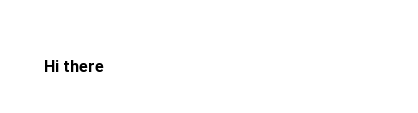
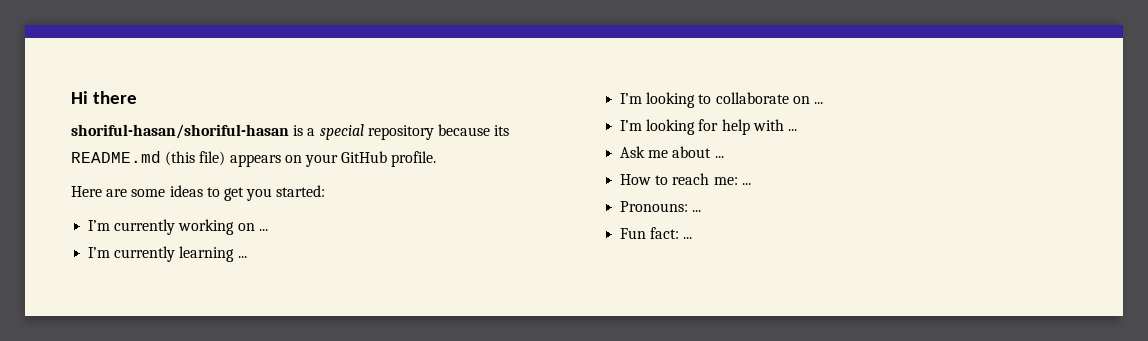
(105, 66) none -> [71,124,510,140] [71,151,437,167] [71,185,326,201] [88,219,268,235] [88,246,247,262] [620,92,823,108] [620,119,797,135] [620,146,724,158] [620,173,751,185] [620,201,702,212] [620,227,693,239] // shoriful-hasan/shoriful-hasan is a special repository because its README.md (this file) appears on your GitHub profile. // Here are some ideas to get you started: // I’m currently working on ... // I’m currently learning ... // I’m looking to collaborate on ... // I’m looking for help with ... // Ask me about ... // How to reach me: ... // Pronouns: ... // Fun fact: ...

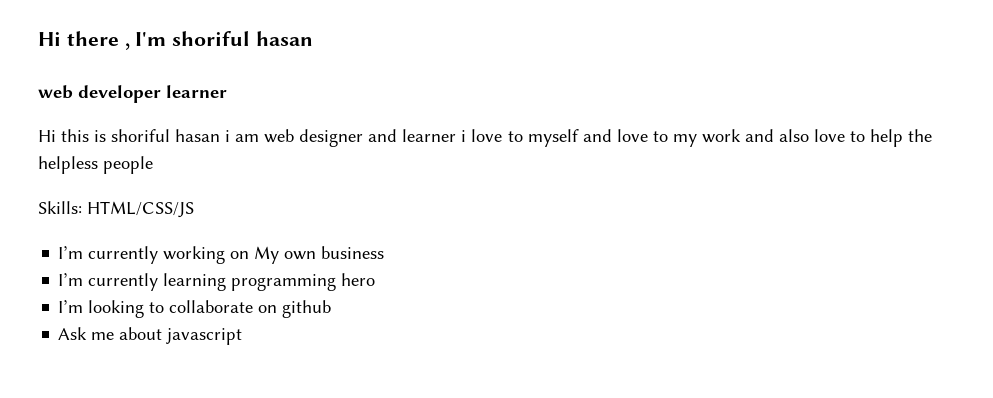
[71,124,510,140] [71,151,437,167] [71,185,326,201] // shoriful-hasan/shoriful-hasan is a special repository because its README.md (this file) appears on your GitHub profile. // Here are some ideas to get you started: -> [124,31,314,50] [38,85,227,103] [38,129,932,147] [38,156,153,174] [38,201,194,218] , I'm shoriful hasan // web developer learner // Hi this is shoriful hasan i am web designer and learner i love to myself and love to my work and also love to help the helpless people // Skills: HTML/CSS/JS
[258,229,268,231] ... -> [254,246,385,264] My own business
[237,256,247,258] ... -> [231,273,376,291] programming hero
[813,102,823,104] [620,119,797,135] [620,146,724,158] [620,173,751,185] [620,201,702,212] [620,227,693,239] ... // I’m looking for help with ... // Ask me about ... // How to reach me: ... // Pronouns: ... // Fun fact: ... -> [282,300,332,318] [58,327,243,345] github // Ask me about javascript

